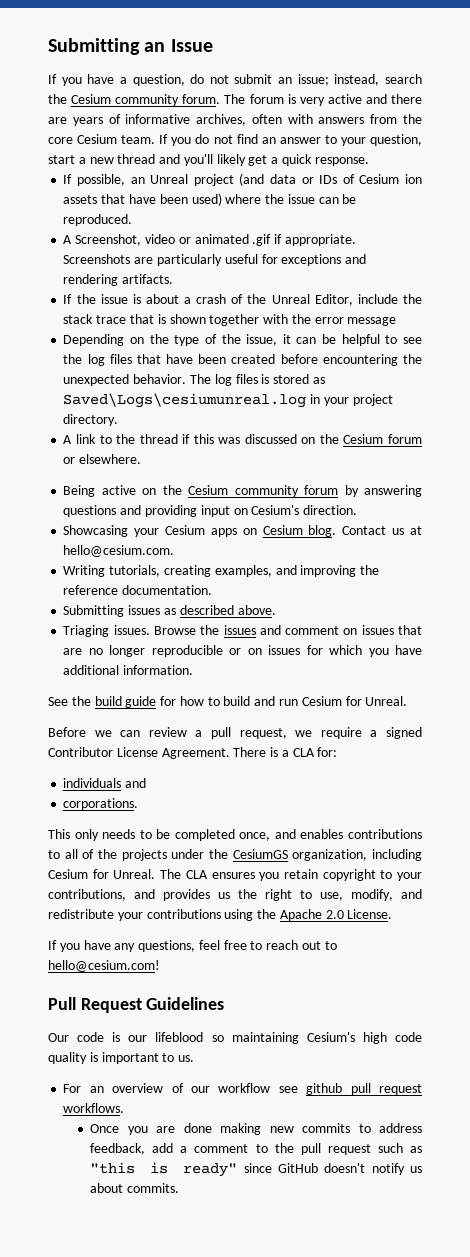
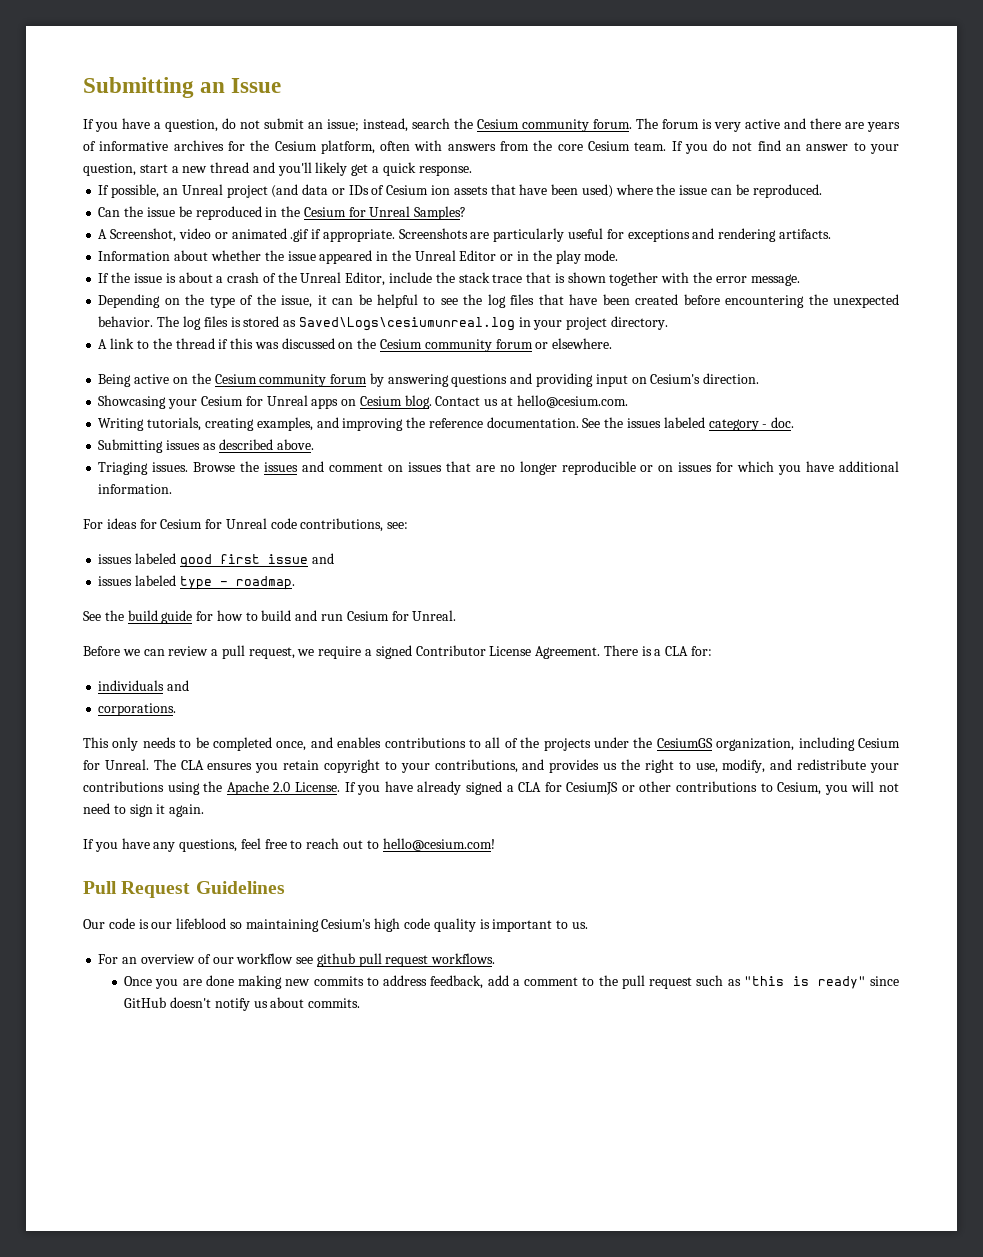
[196,114,247,126] archives, -> [173,140,375,154] archives for the Cesium platform,
(133, 220) none -> [98,206,467,220] // Can the issue be reproduced in the Cesium for Unreal Samples?
(174, 279) none -> [98,250,619,264] // Information about whether the issue appeared in the Unreal Editor or in the play mode.
[347,317,397,326] message -> [750,274,800,286] message.
(384, 439) none -> [424,339,492,352] community
(206, 530) none -> [245,395,308,406] for Unreal
(213, 590) none -> [582,417,795,431] See the issues labeled category - doc.
(194, 670) none -> [83,518,409,532] [98,553,334,568] [98,575,295,590] // For ideas for Cesium for Unreal code contributions, see: // issues labeled good first issue and // issues labeled type - roadmap.
(393, 914) none -> [344,781,899,795] [83,803,205,817] If you have already signed a CLA for CesiumJS or other contributions to Cesium, you will not need to sign it again.

